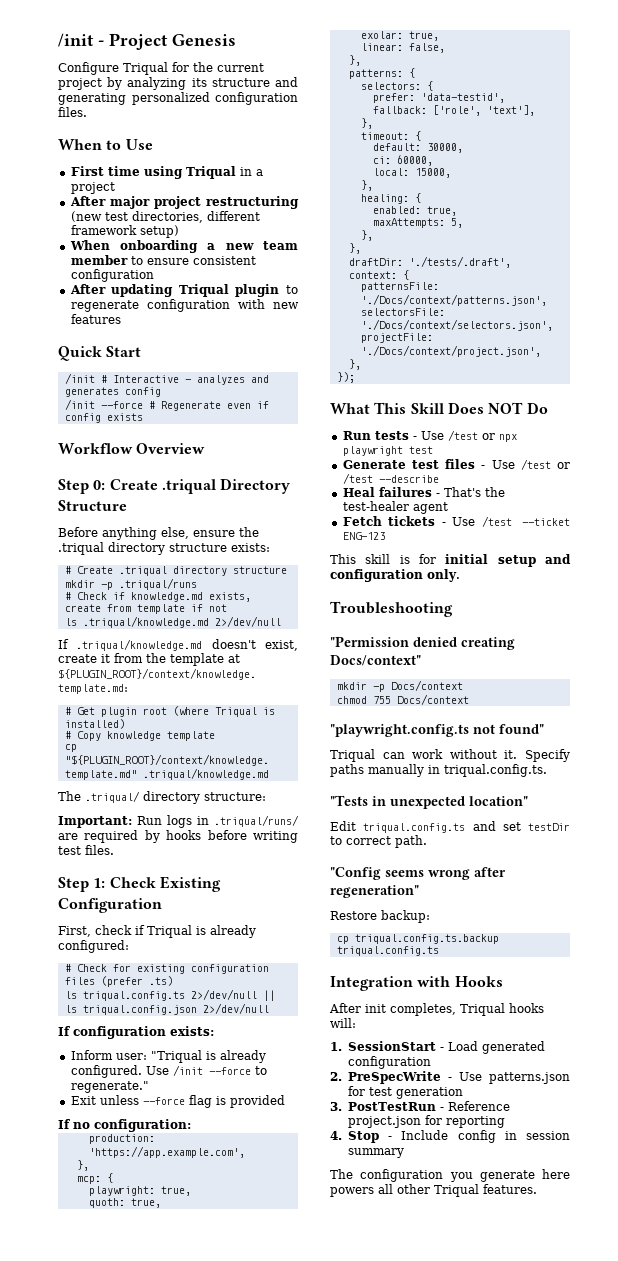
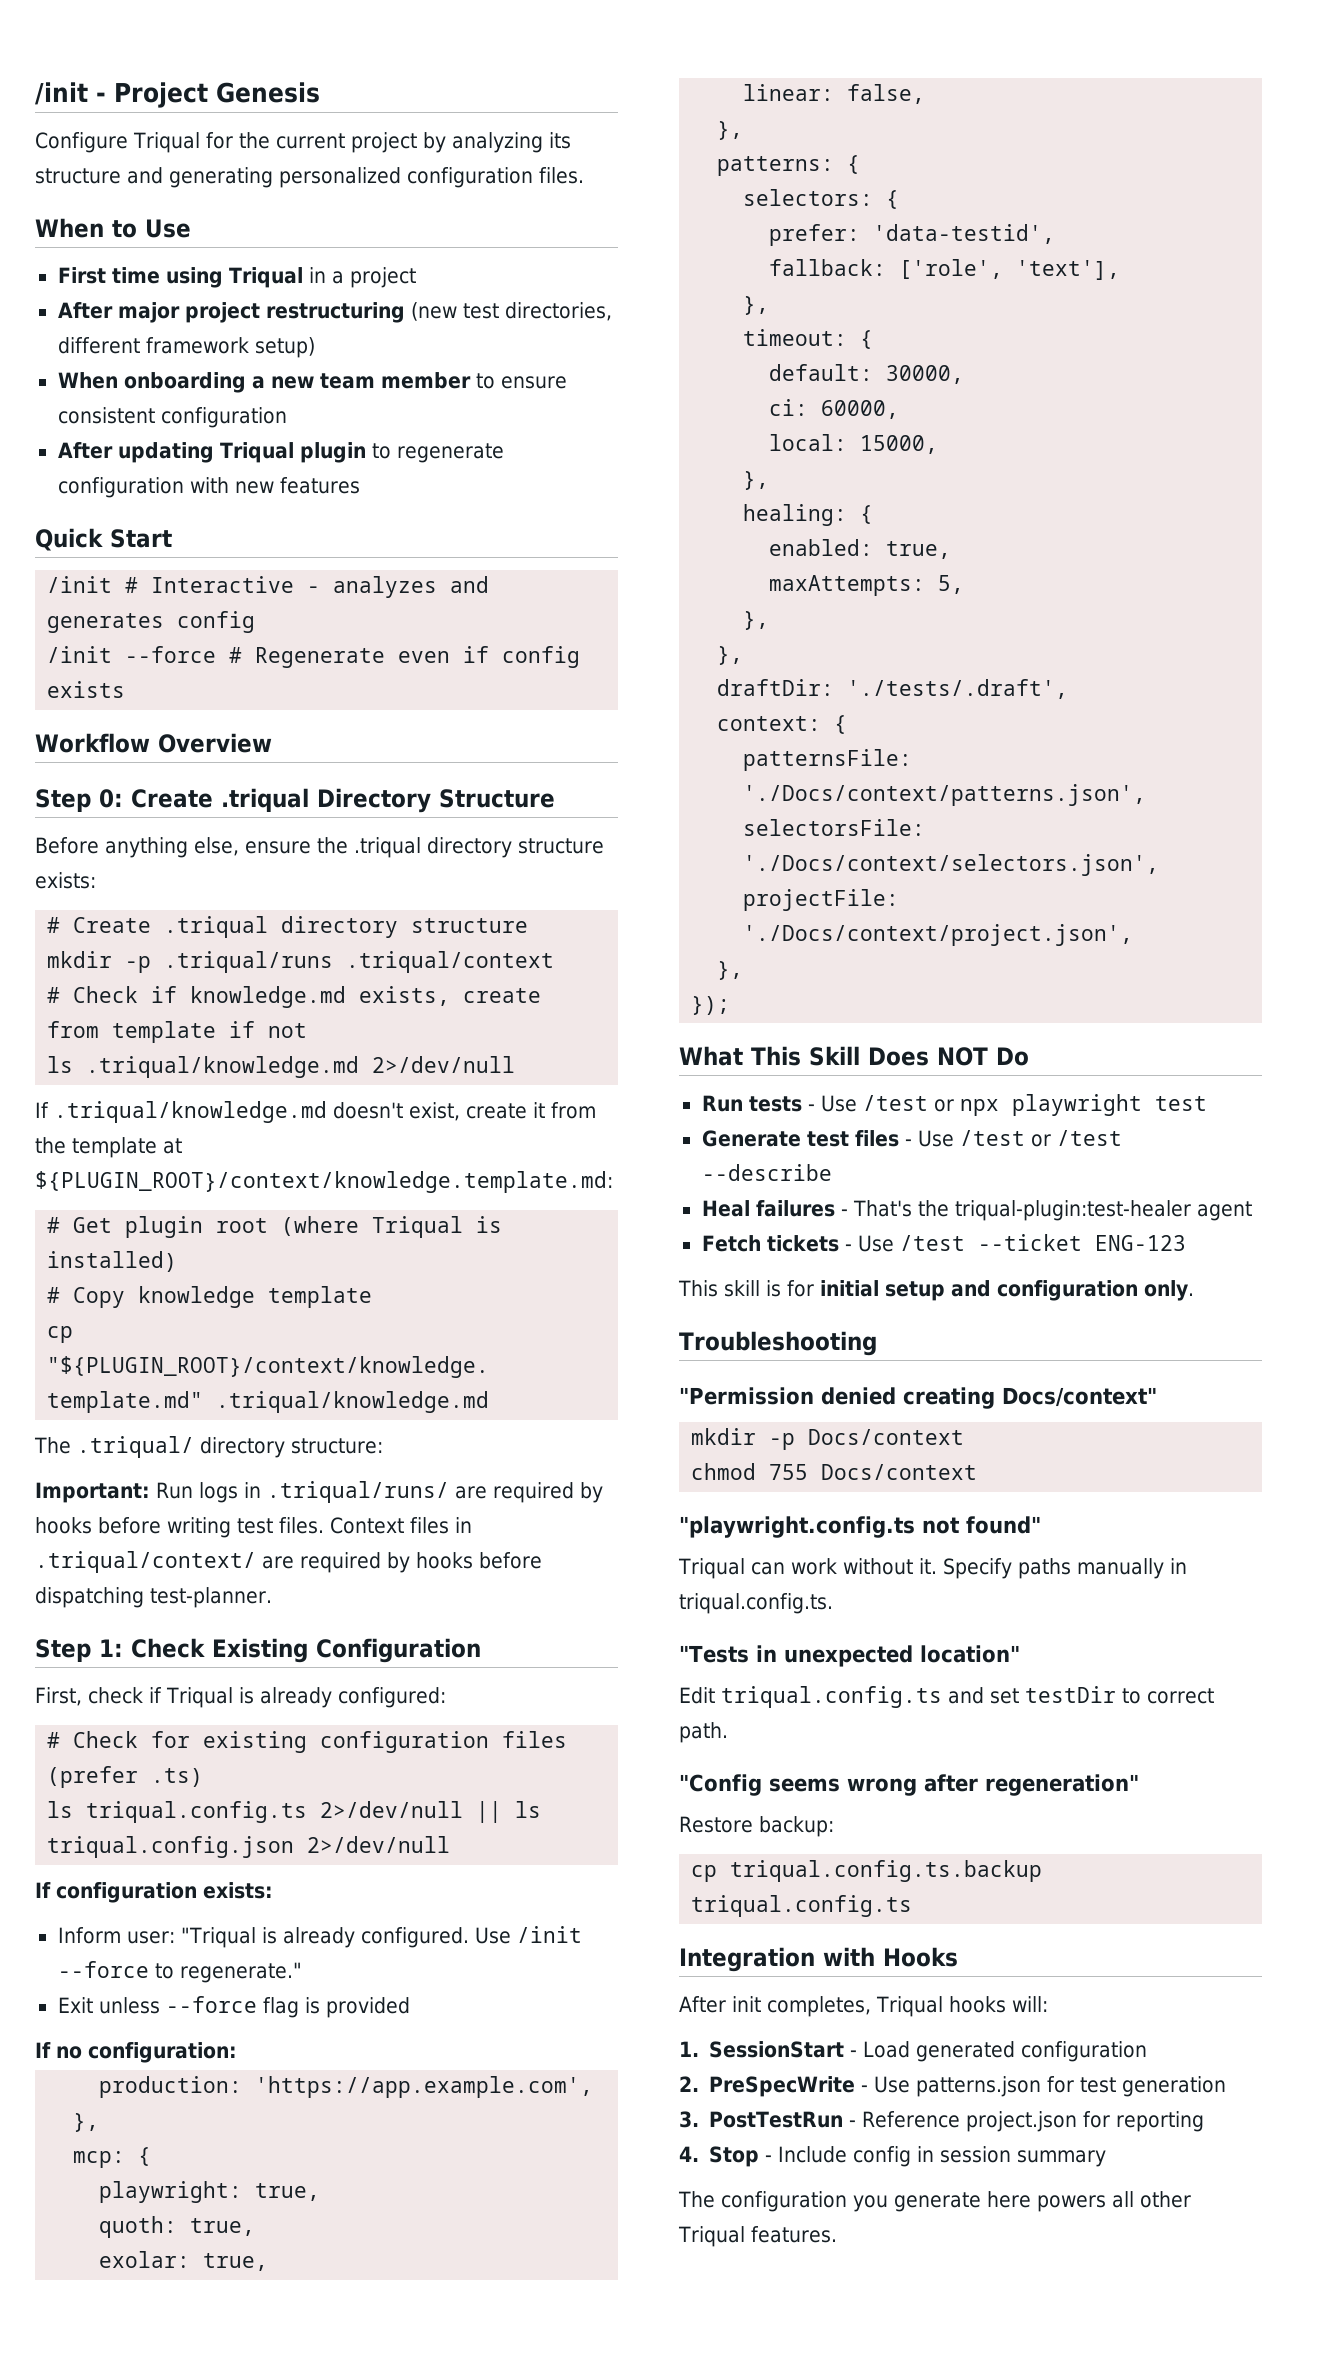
(197, 584) none -> [346,951,555,973] .triqual/context
(114, 850) none -> [330,1517,472,1534] [35,1551,542,1573] [35,1587,272,1608] Context files in .triqual/context/ are required by hooks before dispatching test-planner.
[342,501,409,511] test-healer -> [954,1200,1191,1221] triqual-plugin:test-healer

